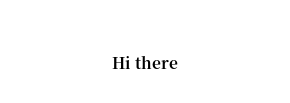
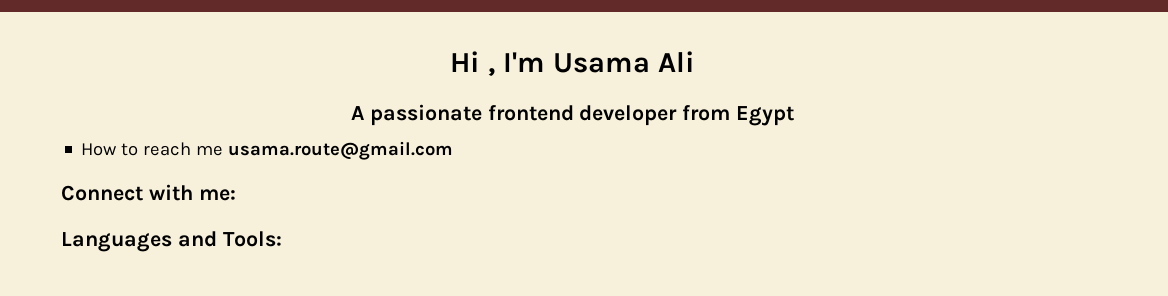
[134,55,178,69] there -> [488,51,695,76] [350,104,795,126] [81,141,454,160] [61,184,236,201] [61,231,282,252] , I'm Usama Ali // A passionate frontend developer from Egypt // How to reach me usama.route@gmail.com // Connect with me: // Languages and Tools:

